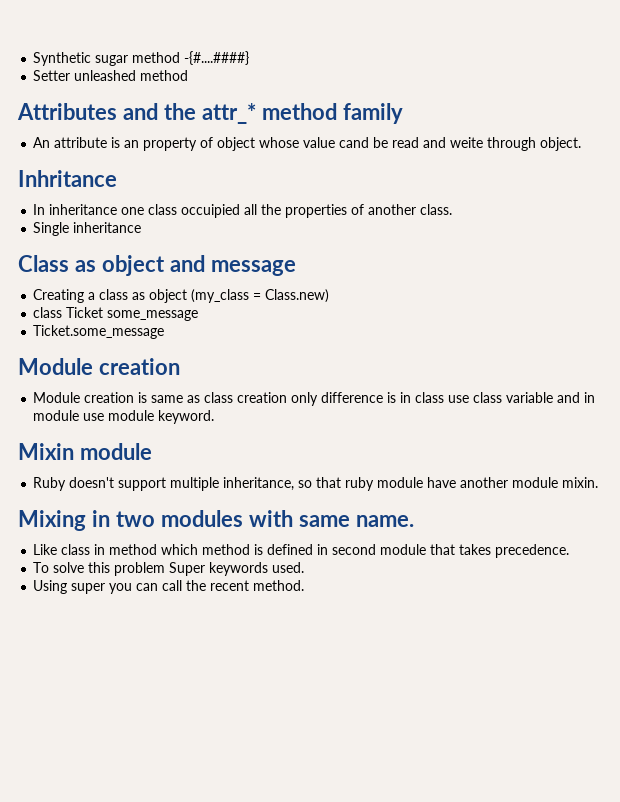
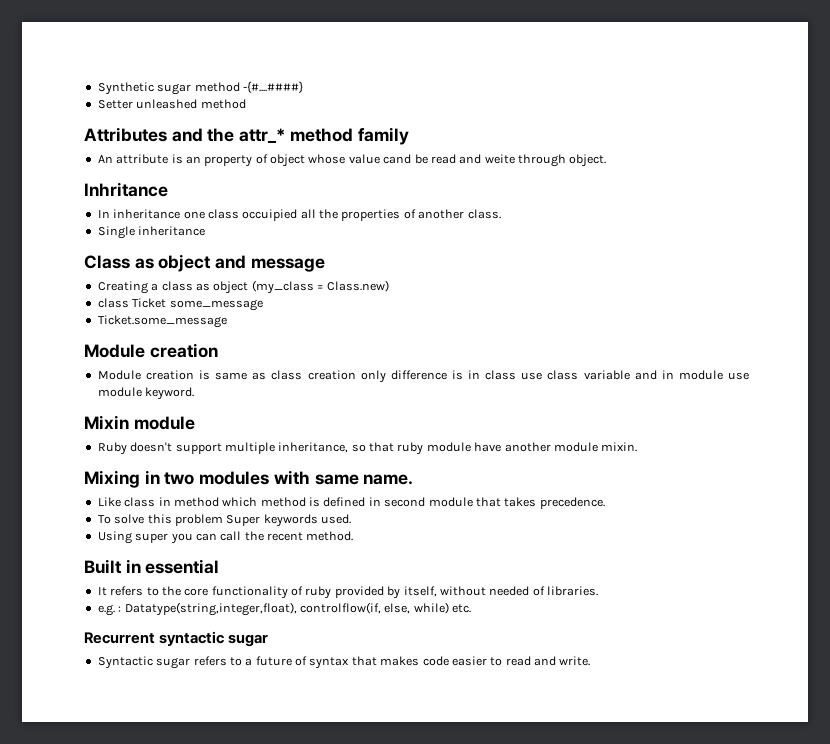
(305, 585) none -> [84,559,220,574] [97,586,598,599] [97,602,471,616] [84,631,269,647] [97,656,591,669] // Built in essential // It refers to the core functionality of ruby provided by itself, without needed of libraries. // e.g. : Datatype(string,integer,float), controlflow(if, else, while) etc. // Recurrent syntactic sugar // Syntactic sugar refers to a future of syntax that makes code easier to read and write.

